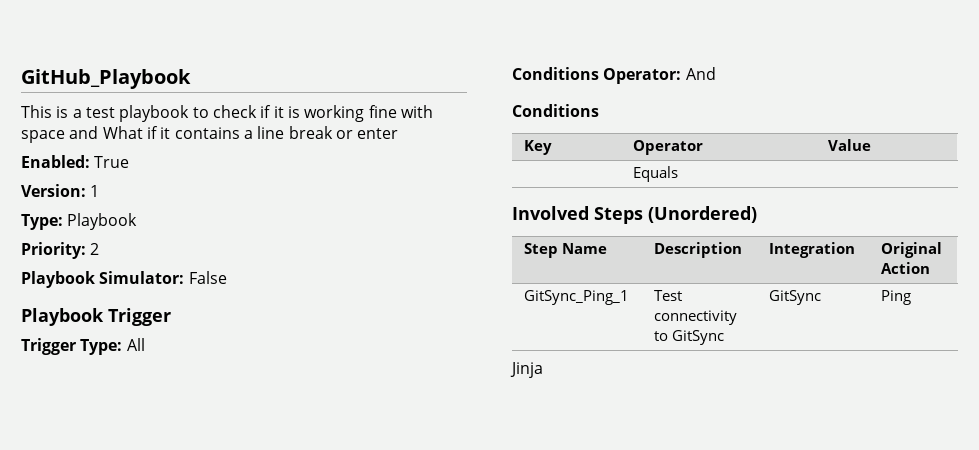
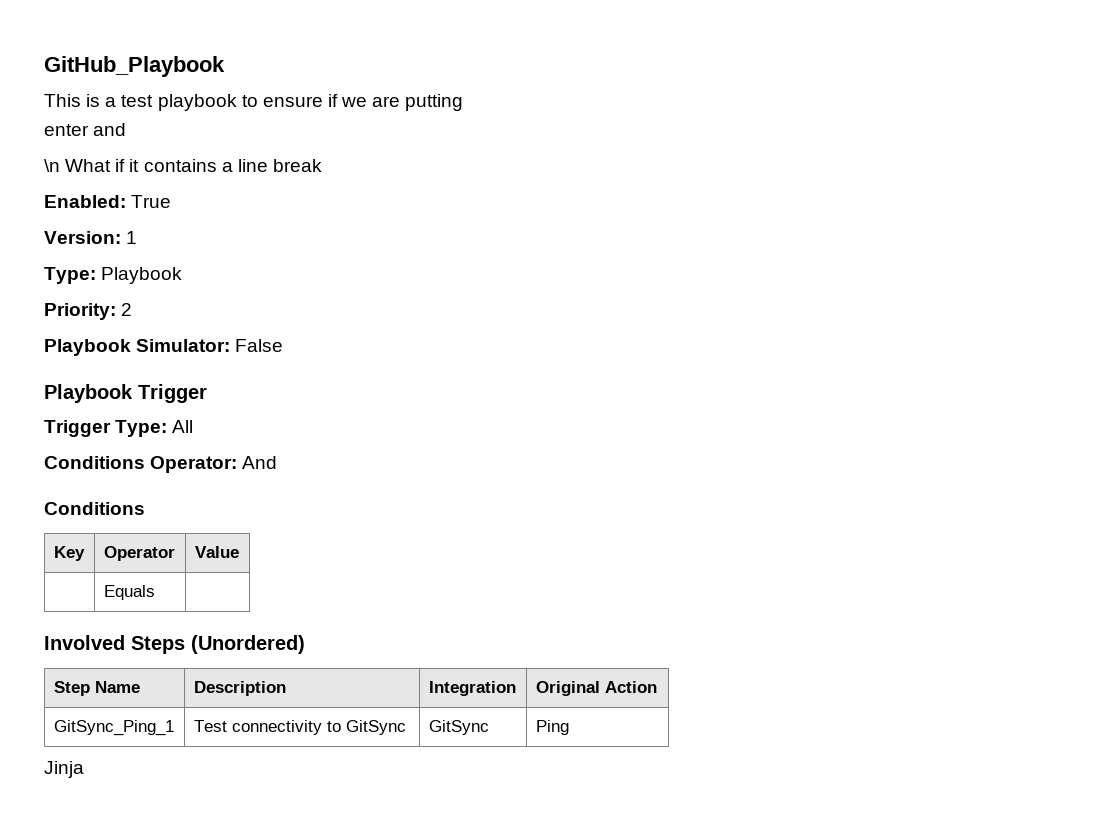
[212,105,433,122] [21,130,65,143] check if it is working fine with space -> [262,94,464,111] [44,124,89,136] ensure if we are putting // enter
(99, 132) none -> [44,159,60,172] // \n
[335,128,399,139] or enter -> (322, 165) none

